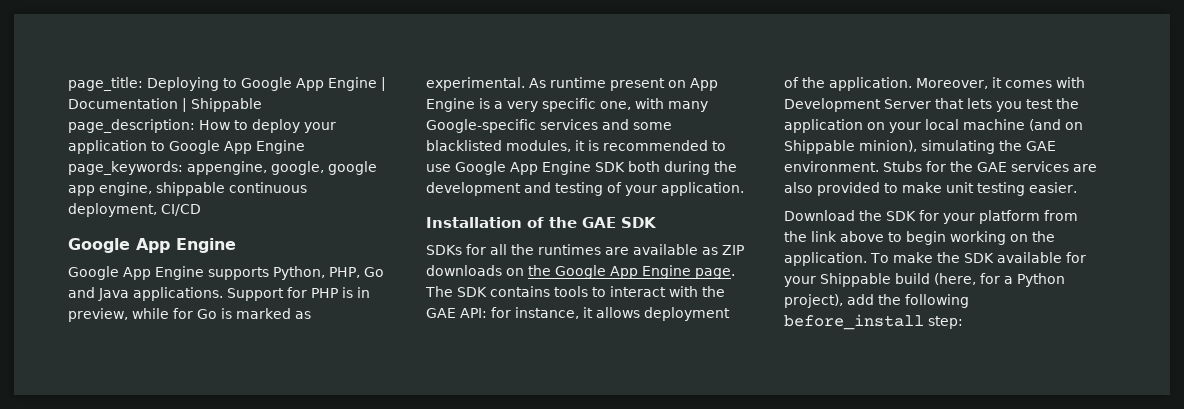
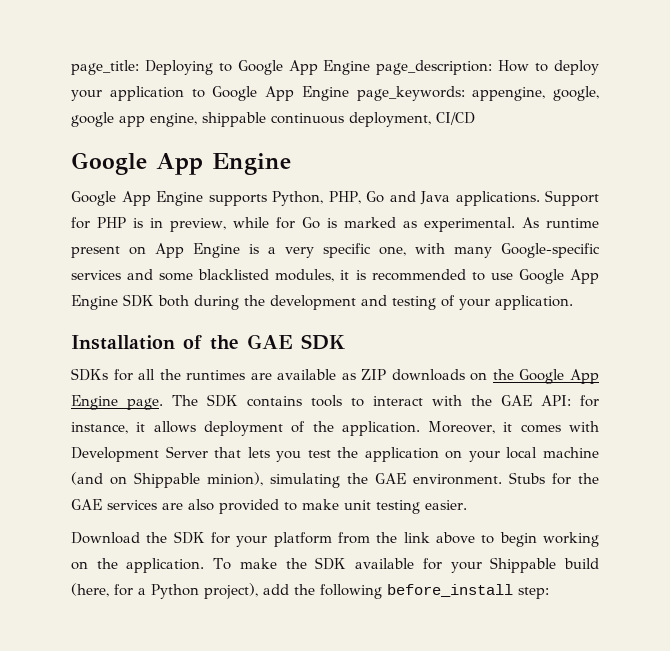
[381,77,386,91] [68,98,262,112] | Documentation | Shippable -> (371, 67) none

